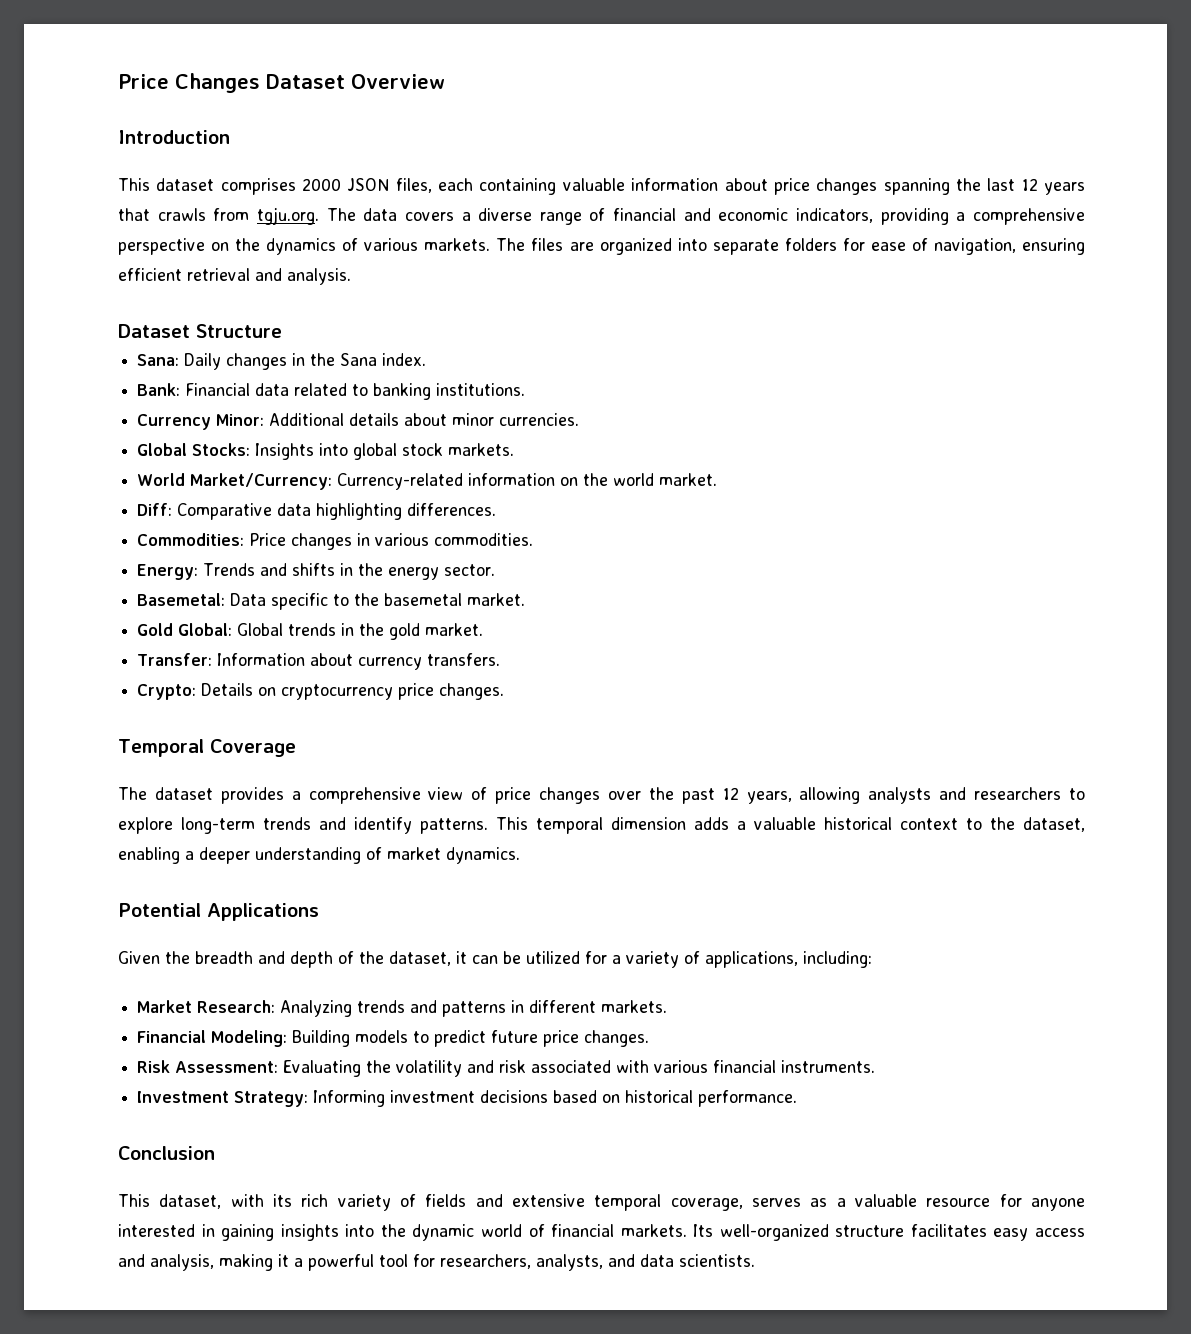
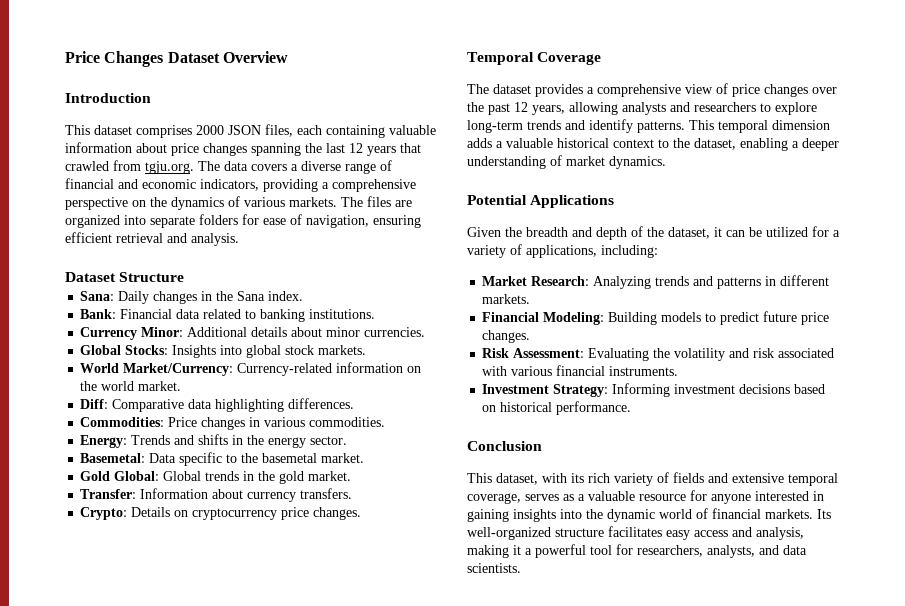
[157,208,206,221] crawls -> [65,161,109,171] crawled

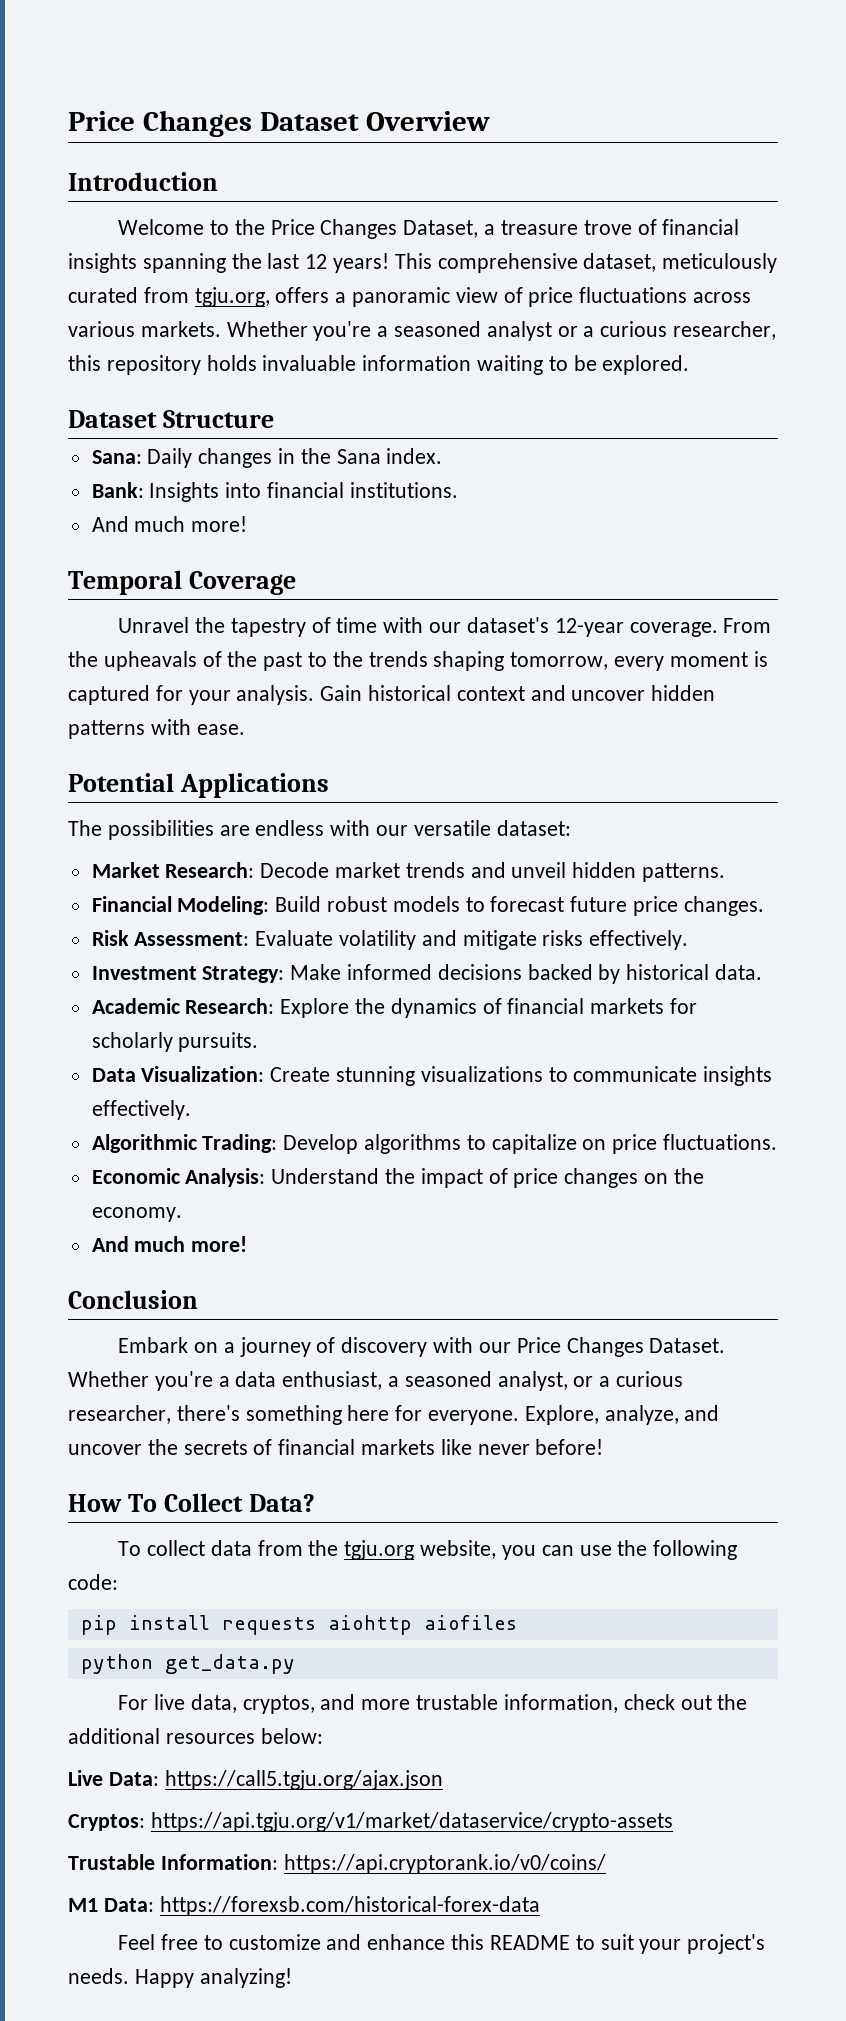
[65,124,436,138] [65,142,421,156] [65,160,392,174] [65,178,416,192] [65,196,412,210] [65,214,421,228] [65,232,239,246] This dataset comprises 2000 JSON files, each containing valuable information about price changes spanning the last 12 years that crawled from tgju.org. The data covers a diverse range of financial and economic indicators, providing a comprehensive perspective on the dynamics of various markets. The files are organized into separate folders for ease of navigation, ensuring efficient retrieval and analysis. -> [118,219,740,239] [68,253,778,273] [68,287,752,307] [68,321,777,341] [68,355,690,375] Welcome to the Price Changes Dataset, a treasure trove of financial insights spanning the last 12 years! This comprehensive dataset, meticulously curated from tgju.org, offers a panoramic view of price fluctuations across various markets. Whether you're a seasoned analyst or a curious researcher, this repository holds invaluable information waiting to be explored.
[120,309,376,322] [80,327,426,340] [80,345,367,358] [80,362,422,376] [80,381,182,391] [80,398,355,412] [80,417,386,430] [80,434,348,448] [80,452,365,466] [80,471,352,484] [80,488,353,502] [80,507,362,520] [467,52,602,65] [467,83,837,97] [467,102,817,115] [467,119,830,133] [467,138,839,151] [467,155,666,169] [467,195,615,208] [467,226,840,240] [467,244,658,258] [482,275,830,289] [482,294,531,304] Financial data related to banking institutions. // Currency Minor: Additional details about minor currencies. // Global Stocks: Insights into global stock markets. // World Market/Currency: Currency-related information on the world market. // Diff: Comparative data highlighting differences. // Commodities: Price changes in various commodities. // Energy: Trends and shifts in the energy sector. // Basemetal: Data specific to the basemetal market. // Gold Global: Global trends in the gold market. // Transfer: Information about currency transfers. // Crypto: Details on cryptocurrency price changes. // Temporal Coverage // The dataset provides a comprehensive view of price changes over the past 12 years, allowing analysts and researchers to explore long-term trends and identify patterns. This temporal dimension adds a valuable historical context to the dataset, enabling a deeper understanding of market dynamics. // Potential Applications // Given the breadth and depth of the dataset, it can be utilized for a variety of applications, including: // Market Research: Analyzing trends and patterns in different markets. -> [149,482,458,502] [91,516,248,532] [68,570,297,595] [118,617,772,637] [68,651,768,671] [68,685,716,705] [68,719,245,739] [68,773,330,798] [68,820,571,840] [91,862,726,882] Insights into financial institutions. // And much more! // Temporal Coverage // Unravel the tapestry of time with our dataset's 12-year coverage. From the upheavals of the past to the trends shaping tomorrow, every moment is captured for your analysis. Gain historical context and uncover hidden patterns with ease. // Potential Applications // The possibilities are endless with our versatile dataset: // Market Research: Decode market trends and unveil hidden patterns.
[608,312,658,325] Building -> [275,896,388,912] Build robust
[720,312,760,325] predict -> [490,896,565,912] forecast
[588,348,835,361] [482,365,679,376] [482,383,826,397] [482,401,632,415] [467,441,542,451] [467,472,838,486] [467,490,824,504] [467,508,831,522] [467,526,804,540] [467,544,807,558] [467,563,521,573] Evaluating the volatility and risk associated with various financial instruments. // Investment Strategy: Informing investment decisions based on historical performance. // Conclusion // This dataset, with its rich variety of fields and extensive temporal coverage, serves as a valuable resource for anyone interested in gaining insights into the dynamic world of financial markets. Its well-organized structure facilitates easy access and analysis, making it a powerful tool for researchers, analysts, and data scientists. -> [255,930,689,950] [91,964,763,984] [91,998,698,1018] [91,1032,259,1052] [91,1066,773,1086] [91,1100,191,1120] [91,1134,778,1154] [91,1168,704,1188] [91,1207,182,1222] [91,1236,248,1252] [68,1290,198,1309] [118,1337,726,1357] [68,1371,684,1391] [68,1405,720,1425] [68,1439,604,1455] [68,1493,316,1512] [118,1540,738,1560] [68,1574,118,1590] [80,1615,517,1635] [80,1654,295,1674] [118,1694,748,1714] [68,1728,323,1744] [68,1770,443,1790] [68,1812,673,1832] [68,1854,606,1874] [68,1896,540,1916] [118,1934,766,1954] [68,1968,292,1988] Evaluate volatility and mitigate risks effectively. // Investment Strategy: Make informed decisions backed by historical data. // Academic Research: Explore the dynamics of financial markets for scholarly pursuits. // Data Visualization: Create stunning visualizations to communicate insights effectively. // Algorithmic Trading: Develop algorithms to capitalize on price fluctuations. // Economic Analysis: Understand the impact of price changes on the economy. // And much more! // Conclusion // Embark on a journey of discovery with our Price Changes Dataset. Whether you're a data enthusiast, a seasoned analyst, or a curious researcher, there's something here for everyone. Explore, analyze, and uncover the secrets of financial markets like never before! // How To Collect Data? // To collect data from the tgju.org website, you can use the following code: // pip install requests aiohttp aiofiles // python get_data.py // For live data, cryptos, and more trustable information, check out the additional resources below: // Live Data: https://call5.tgju.org/ajax.json // Cryptos: https://api.tgju.org/v1/market/dataservice/crypto-assets // Trustable Information: https://api.cryptorank.io/v0/coins/ // M1 Data: https://forexsb.com/historical-forex-data // Feel free to customize and enhance this README to suit your project's needs. Happy analyzing!

